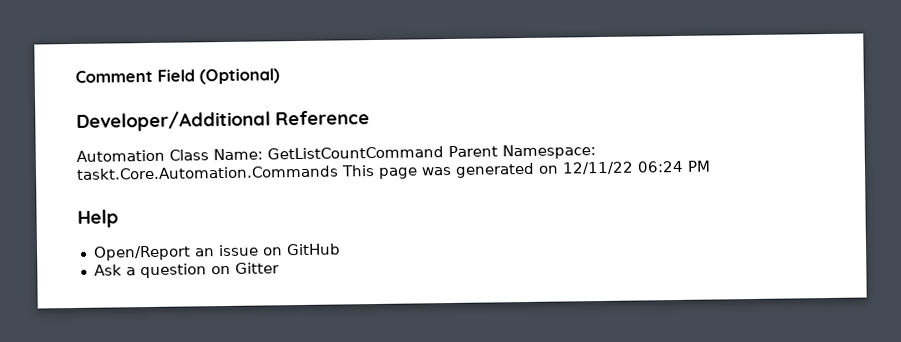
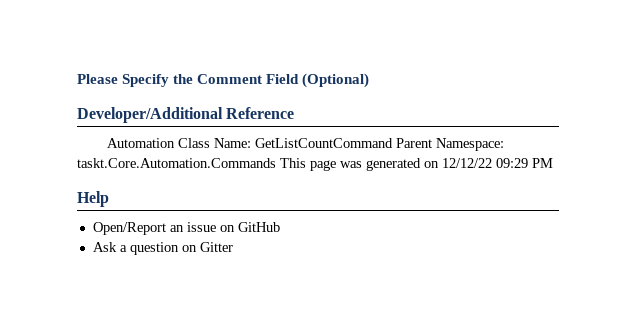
(75, 76) none -> [77,74,194,87] Please Specify the
[562,160,684,175] 12/11/22 06:24 -> [442,158,528,168] 12/12/22 09:29

